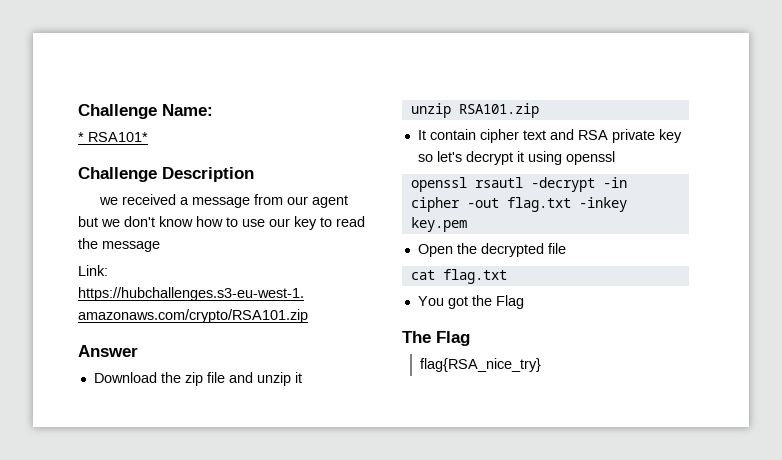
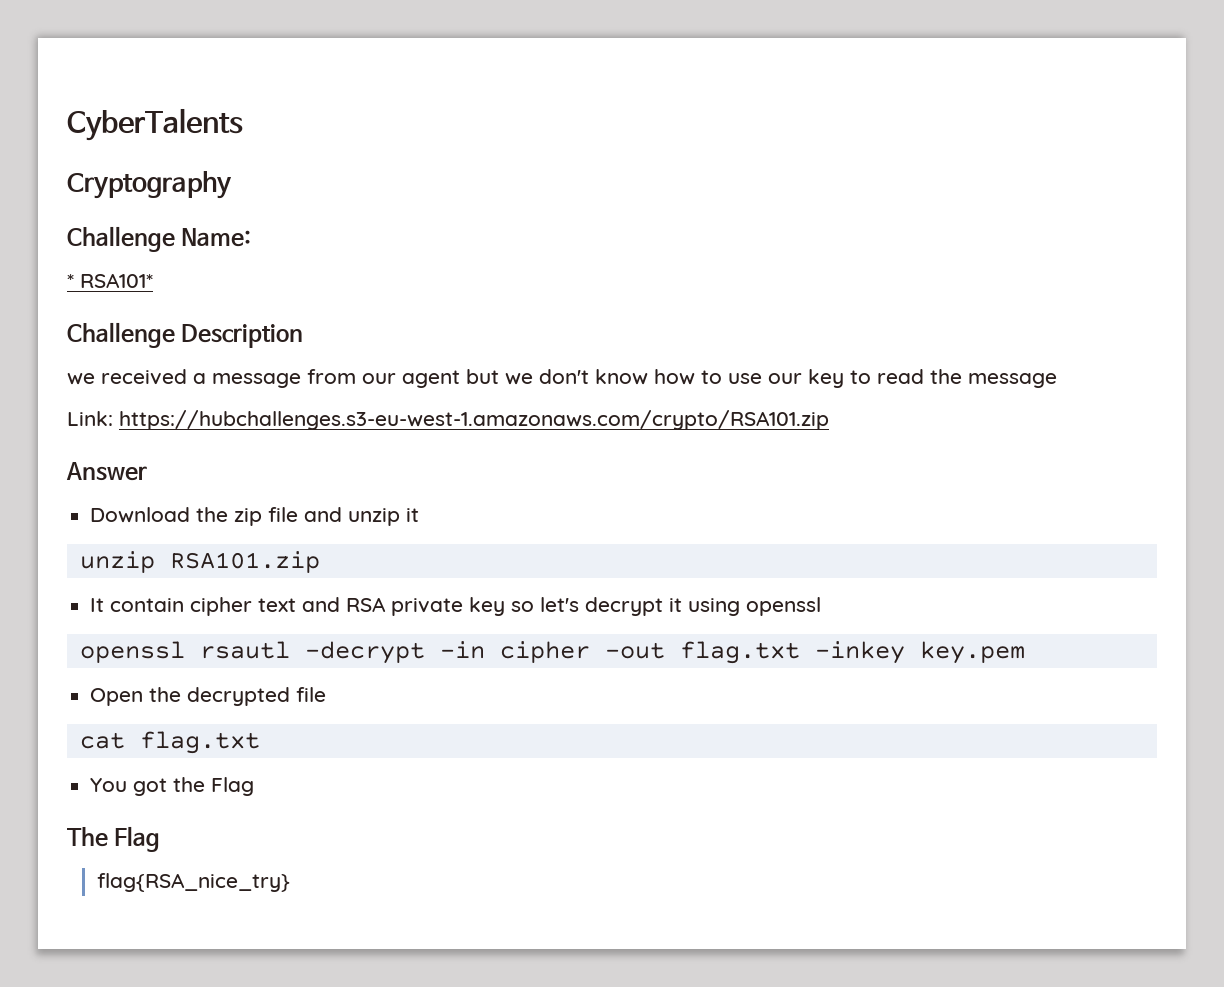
(78, 111) none -> [67,108,243,141] [67,171,232,199] CyberTalents // Cryptography //

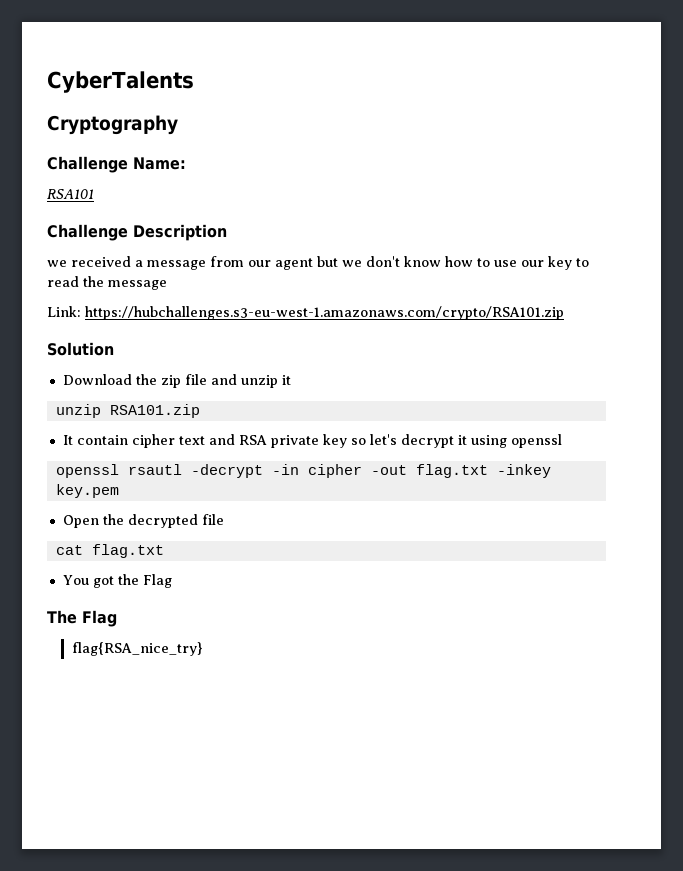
[67,273,153,288] * RSA101* -> [47,189,94,199] RSA101
[66,462,147,481] Answer -> [47,342,114,356] Solution

